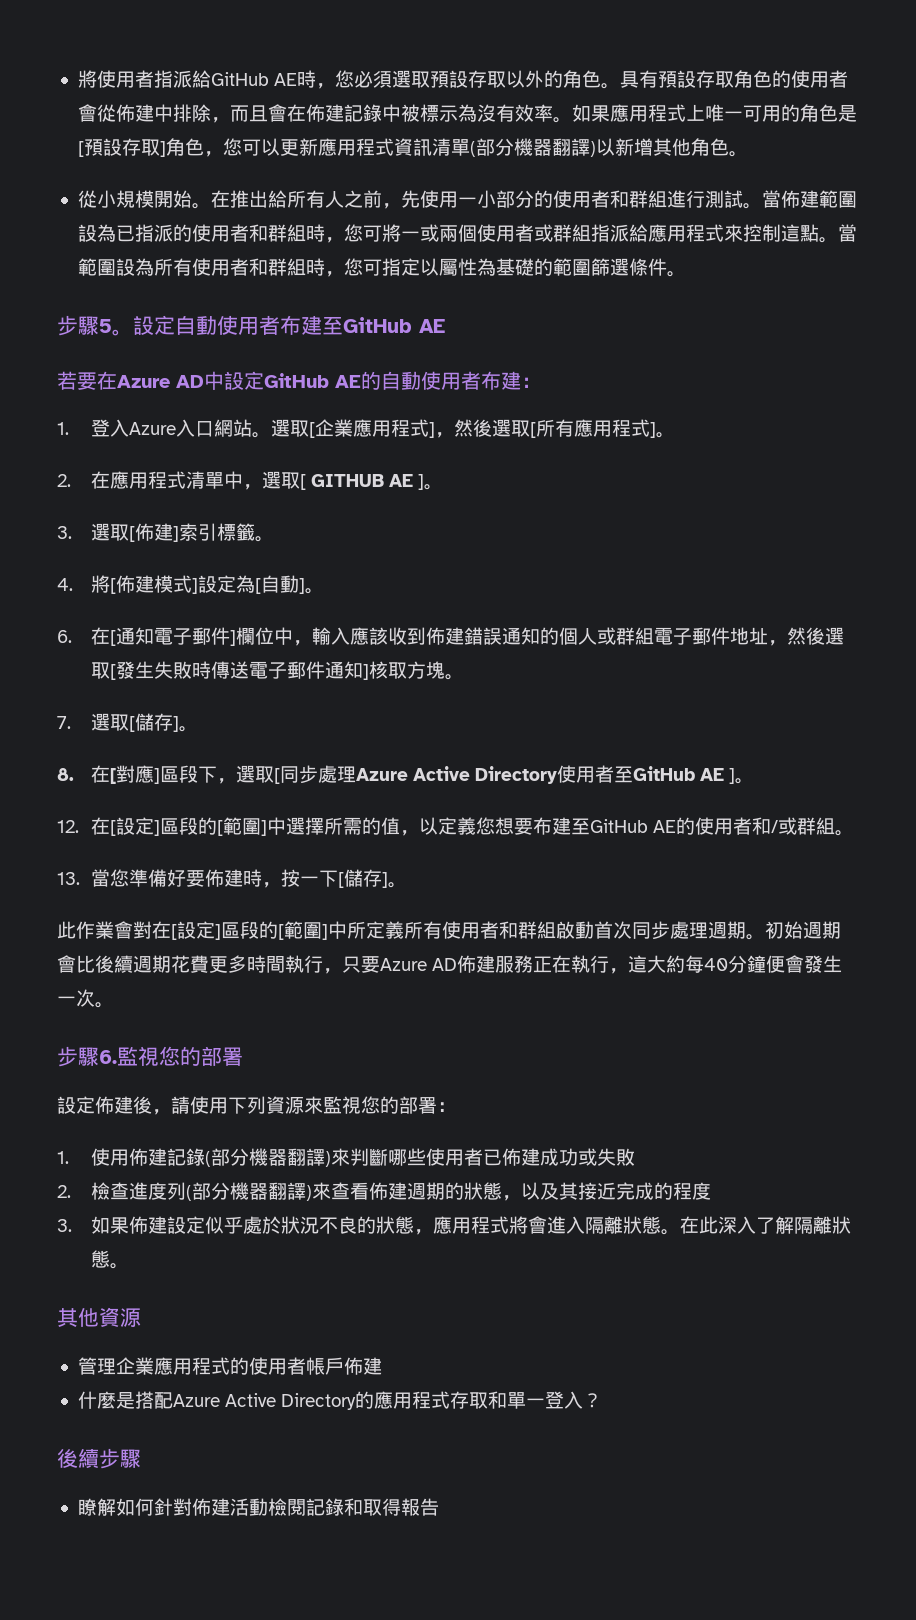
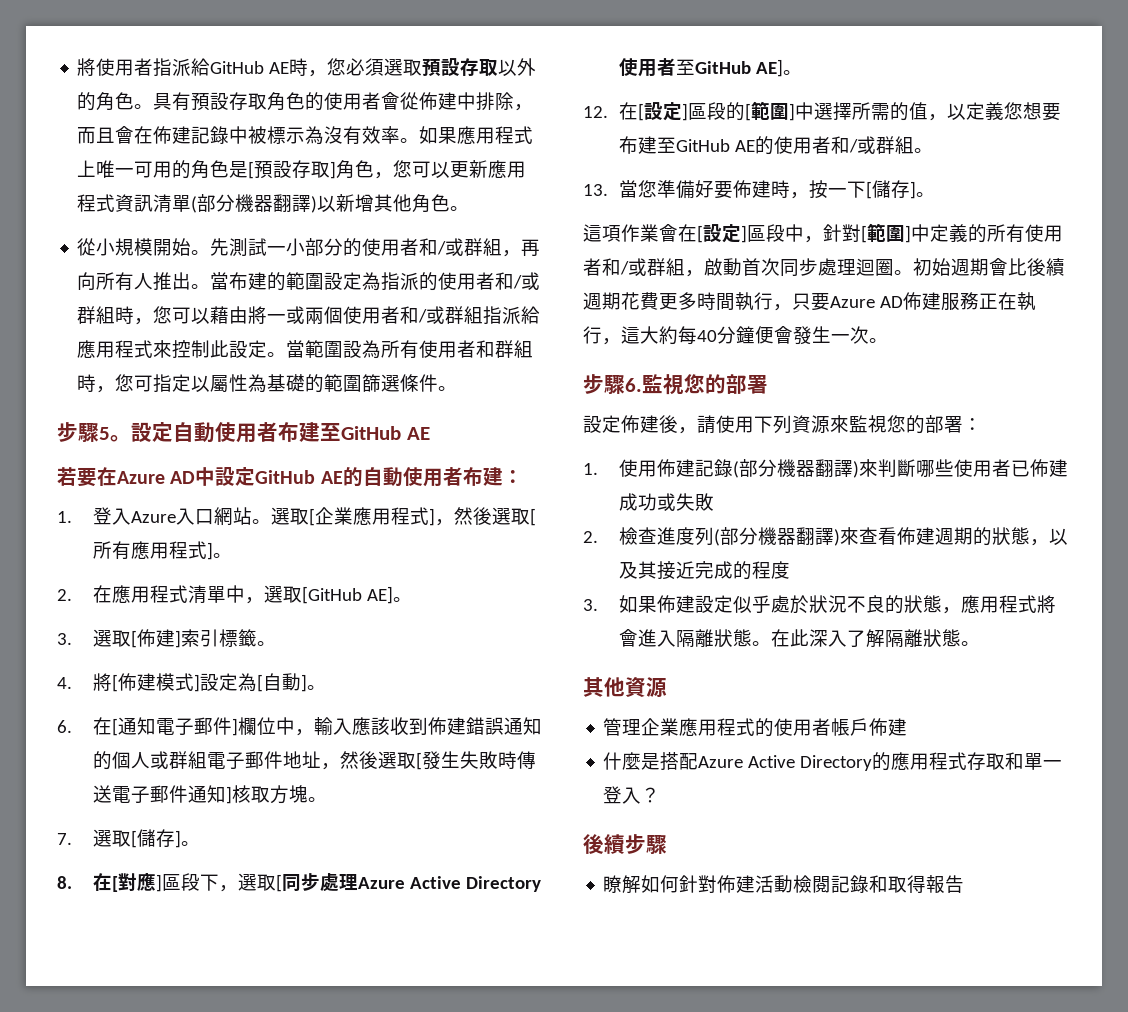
[210,190,458,209] 在推出給所有人之前，先使用 -> [210,238,268,257] 先測試
[628,190,857,209] [77,224,135,242] 群組進行測試。當佈建範圍設為已 -> [437,238,541,257] [77,272,382,291] /或群組，再向所有人推出。當布建的範圍設定為
[267,224,382,243] 群組時，您可 -> [513,272,541,290] [77,306,249,325] /或群組時，您可以藉由
(534, 233) none -> [400,306,428,324] 和/
[780,224,819,242] 這點 -> [210,340,268,358] 此設定
[299,474,425,490] [ GITHUB AE ] -> [302,586,394,604] [GitHub AE]
[700,768,736,784] AE ] -> [756,59,784,77] AE]
[57,921,556,940] 此作業會對在[設定]區段的[範圍]中所定義所有使用者和群組 -> [583,223,1063,243] [583,258,704,277] 這項作業會在[設定]區段中，針對[範圍]中定義的所有使用者和/或群組，
[708,921,746,939] 週期 -> [856,258,894,276] 迴圈

